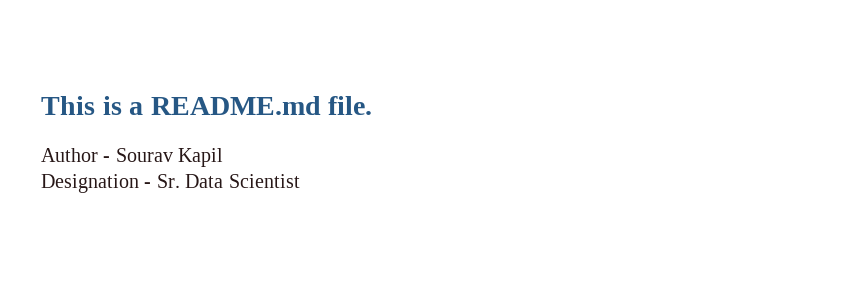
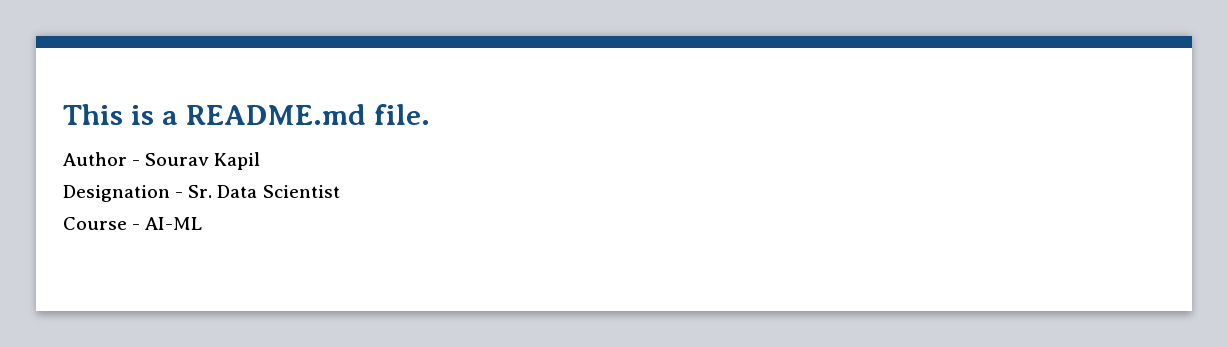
(300, 181) none -> [63,217,203,230] // Course - AI-ML

